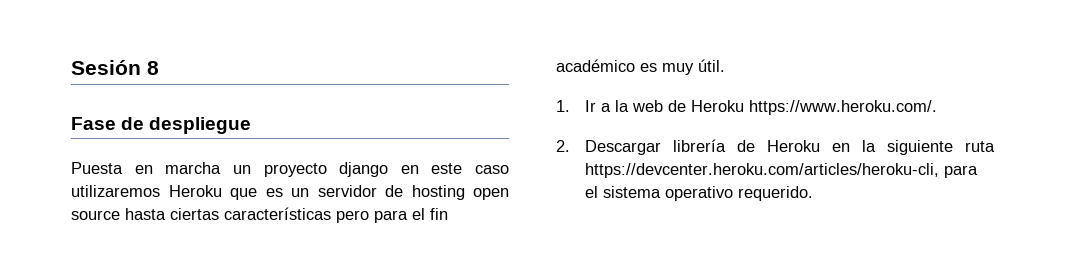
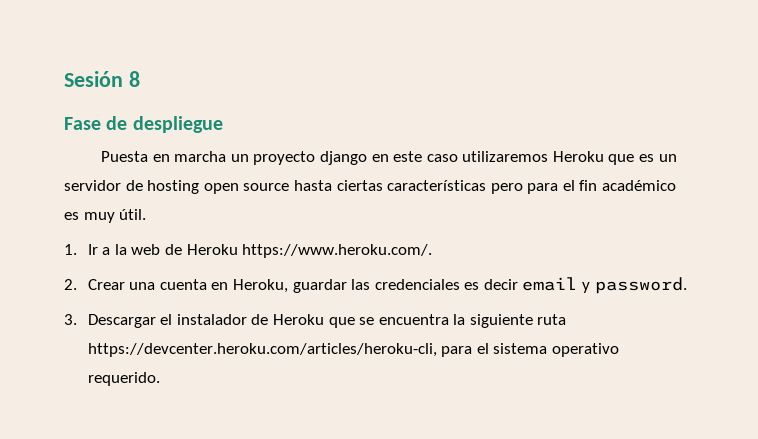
[585,139,851,155] Descargar librería de Heroku en -> [87,277,687,294] [64,314,449,328] Crear una cuenta en Heroku, guardar las credenciales es decir email y password. // 3. Descargar el instalador de Heroku que se encuentra

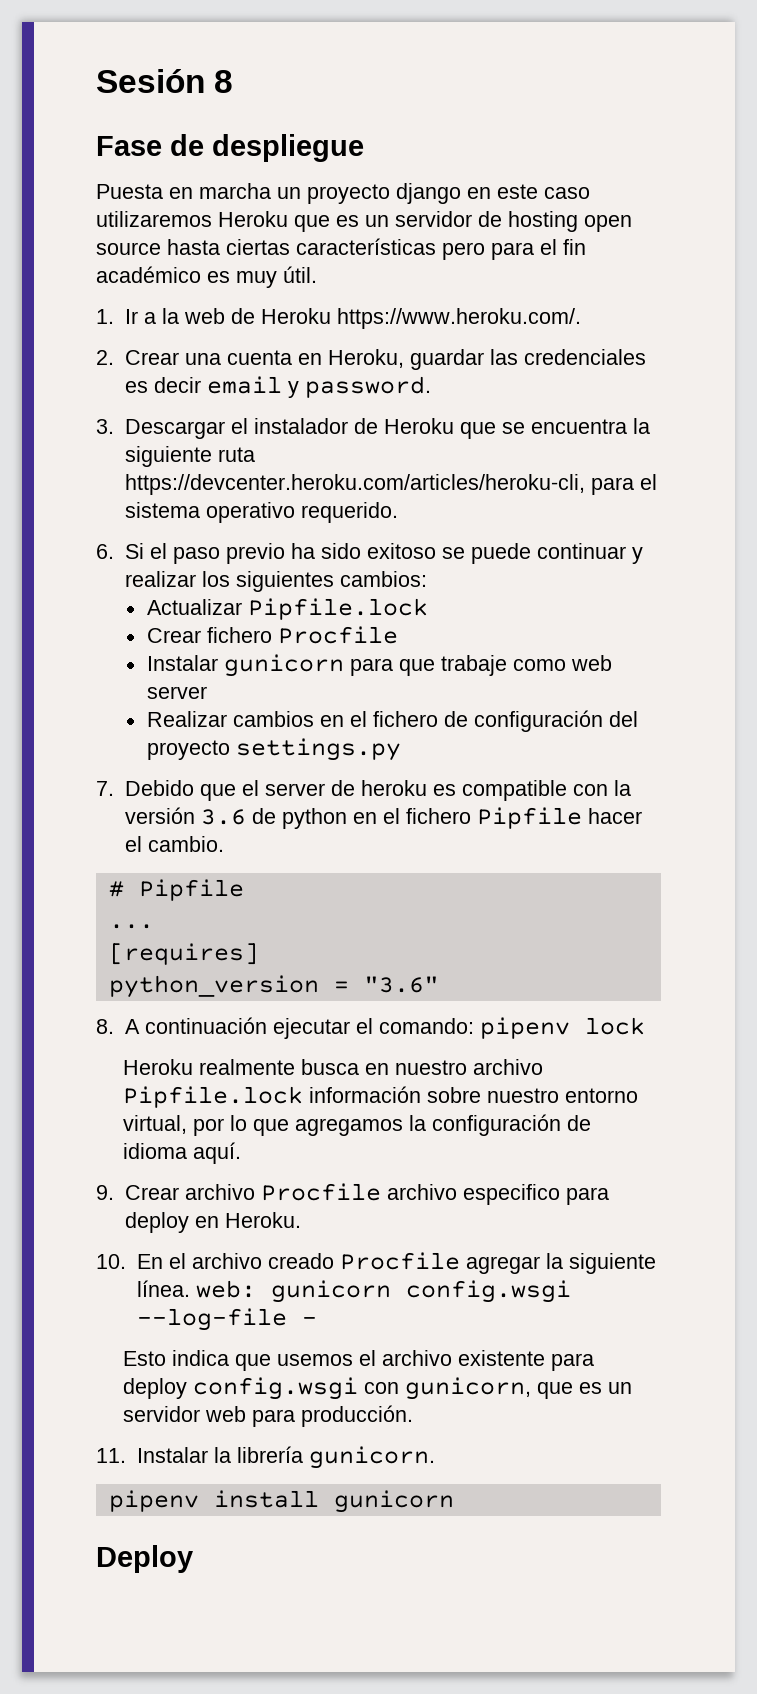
(160, 379) none -> [96,543,643,564] [124,571,427,592] [146,598,428,620] [146,626,398,644] [146,654,612,677] [146,686,207,699] [146,710,638,732] [146,738,401,761] [96,780,631,801] [124,807,642,829] [124,836,224,852] [108,879,244,901] [108,924,154,929] [108,943,259,965] [108,975,439,998] [96,1017,645,1039] [123,1059,544,1075] [123,1086,639,1108] [123,1114,592,1136] [123,1142,242,1164] [96,1183,609,1205] [124,1212,301,1233] [96,1252,656,1274] [136,1280,571,1303] [136,1308,317,1331] [123,1350,595,1371] [123,1377,633,1400] [123,1405,414,1427] [96,1446,435,1469] [108,1490,454,1513] [96,1545,193,1573] // 6. Si el paso previo ha sido exitoso se puede continuar y realizar los siguientes cambios: // Actualizar Pipfile.lock // Crear fichero Procfile // Instalar gunicorn para que trabaje como web server // Realizar cambios en el fichero de configuración del proyecto settings.py // 7. Debido que el server de heroku es compatible con la versión 3.6 de python en el fichero Pipfile hacer el cambio. // # Pipfile // ... // [requires] // python_version = "3.6" // 8. A continuación ejecutar el comando: pipenv lock // Heroku realmente busca en nuestro archivo Pipfile.lock información sobre nuestro entorno virtual, por lo que agregamos la configuración de idioma aquí. // 9. Crear archivo Procfile archivo especifico para deploy en Heroku. // 10. En el archivo creado Procfile agregar la siguiente línea. web: gunicorn config.wsgi --log-file - // Esto indica que usemos el archivo existente para deploy config.wsgi con gunicorn, que es un servidor web para producción. // 11. Instalar la librería gunicorn. // pipenv install gunicorn // Deploy

